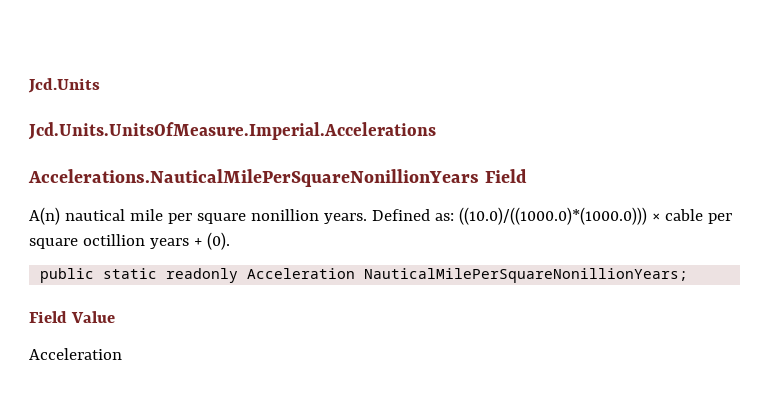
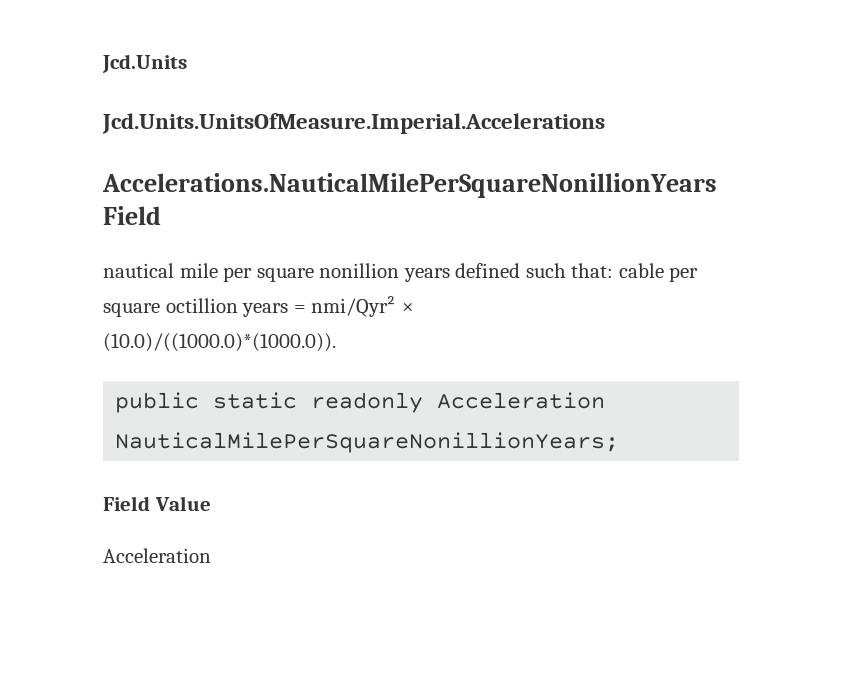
[29,207,60,225] A(n) -> (161, 215) none
[323,207,660,225] years. Defined as: ((10.0)/((1000.0)*(1000.0))) × -> [403,263,614,282] years defined such that:
[193,232,230,250] + (0). -> [293,296,414,317] [103,333,336,352] = nmi/Qyr² × // (10.0)/((1000.0)*(1000.0)).

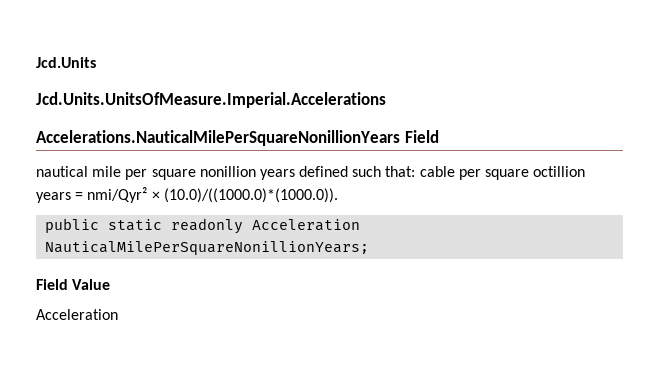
(414, 307) // -> (160, 195) none

